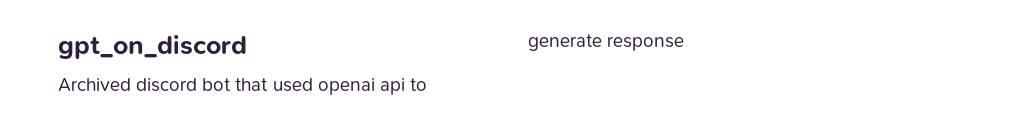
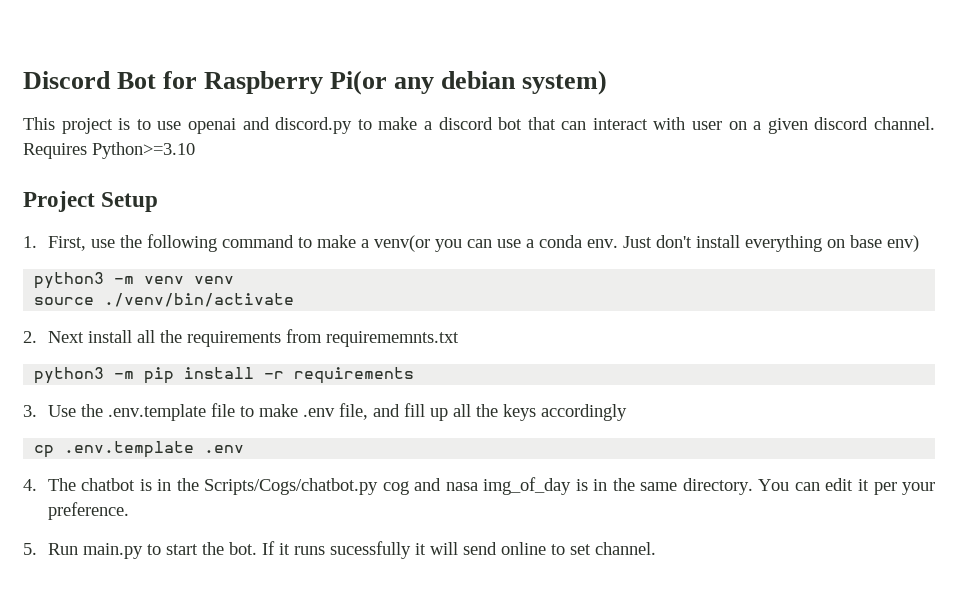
[58,35,247,59] [58,78,427,95] [528,34,685,51] gpt_on_discord // Archived discord bot that used openai api to generate response -> [23,70,608,95] [23,117,936,134] [23,142,195,159] [23,191,159,212] [23,234,919,252] [34,272,235,289] [34,293,295,307] [23,329,459,347] [34,367,415,384] [23,403,627,421] [34,441,245,458] [23,477,935,495] [47,502,129,520] [23,541,656,559] Discord Bot for Raspberry Pi(or any debian system) // This project is to use openai and discord.py to make a discord bot that can interact with user on a given discord channel. Requires Python>=3.10 // Project Setup // 1. First, use the following command to make a venv(or you can use a conda env. Just don't install everything on base env) // python3 -m venv venv // source ./venv/bin/activate // 2. Next install all the requirements from requirememnts.txt // python3 -m pip install -r requirements // 3. Use the .env.template file to make .env file, and fill up all the keys accordingly // cp .env.template .env // 4. The chatbot is in the Scripts/Cogs/chatbot.py cog and nasa img_of_day is in the same directory. You can edit it per your preference. // 5. Run main.py to start the bot. If it runs sucessfully it will send online to set channel.

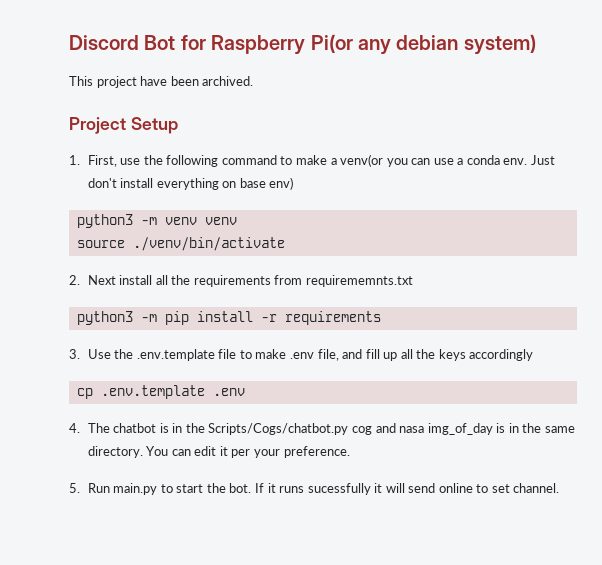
[118,117,936,134] [23,142,195,159] is to use openai and discord.py to make a discord bot that can interact with user on a given discord channel. Requires Python>=3.10 -> [140,76,254,86] have been archived.

